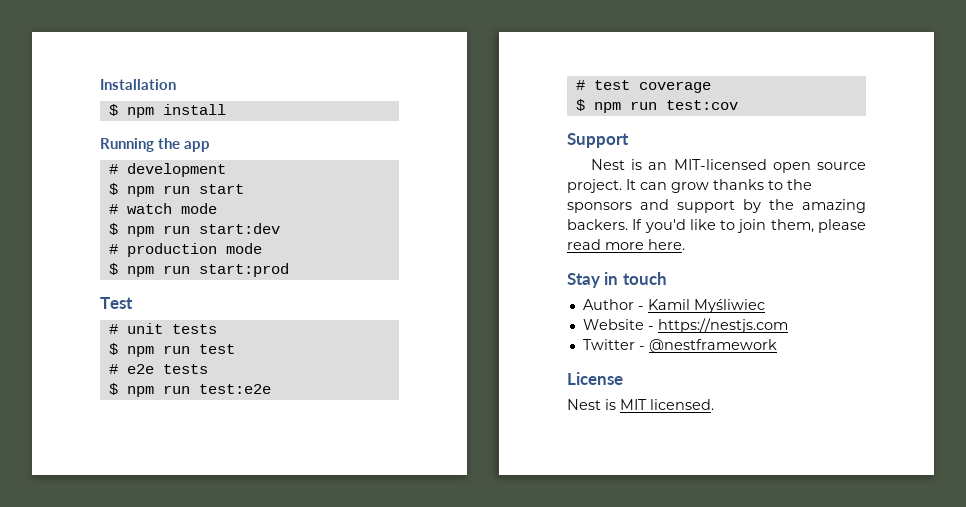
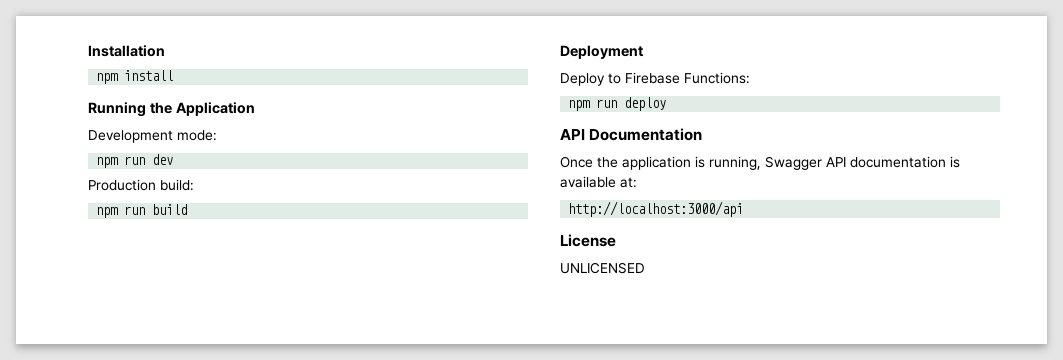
[108,104,118,116] $ -> (165, 51) none
[184,141,211,152] [108,163,226,177] [108,183,244,197] [108,203,217,214] [108,223,280,237] [108,243,262,257] [108,263,289,277] [100,297,133,309] [108,323,217,334] [108,343,235,357] [108,364,208,374] [108,383,271,397] [575,80,711,93] [575,99,738,113] [567,133,629,148] [591,159,866,173] [567,179,812,193] [567,199,866,213] [567,219,866,233] [567,239,685,250] [567,272,667,288] [582,299,765,313] [582,318,788,333] [582,339,777,353] [567,372,623,385] [567,399,714,410] app // # development // $ npm run start // # watch mode // $ npm run start:dev // # production mode // $ npm run start:prod // Test // # unit tests // $ npm run test // # e2e tests // $ npm run test:e2e // # test coverage // $ npm run test:cov // Support // Nest is an MIT-licensed open source project. It can grow thanks to the sponsors and support by the amazing backers. If you'd like to join them, please read more here. // Stay in touch // Author - Kamil Myśliwiec // Website - https://nestjs.com // Twitter - @nestframework // License // Nest is MIT licensed. -> [175,102,255,116] [88,130,217,143] [96,154,174,168] [88,179,194,191] [96,204,188,218] [560,45,643,59] [560,72,750,86] [568,97,667,111] [560,128,703,141] [560,156,960,170] [560,176,637,188] [568,201,744,217] [560,234,616,247] [560,262,645,274] Application // Development mode: // npm run dev // Production build: // npm run build // Deployment // Deploy to Firebase Functions: // npm run deploy // API Documentation // Once the application is running, Swagger API documentation is available at: // http://localhost:3000/api // License // UNLICENSED

